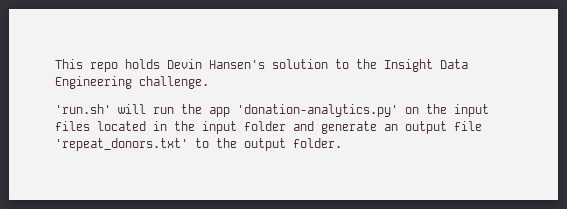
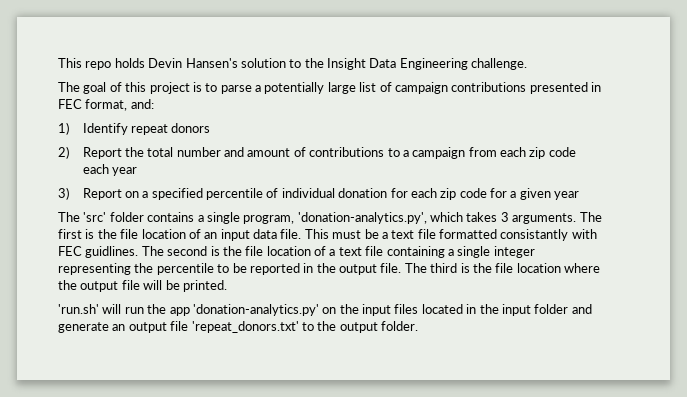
(209, 82) none -> [58,82,601,94] [58,99,154,111] [58,122,211,135] [58,146,576,159] [82,164,137,176] [58,187,580,200] [58,212,602,224] [58,229,597,241] [58,246,535,258] [58,263,600,275] [58,280,227,292] // The goal of this project is to parse a potentially large list of campaign contributions presented in FEC format, and: // 1) Identify repeat donors // 2) Report the total number and amount of contributions to a campaign from each zip code each year // 3) Report on a specified percentile of individual donation for each zip code for a given year // The 'src' folder contains a single program, 'donation-analytics.py', which takes 3 arguments. The first is the file location of an input data file. This must be a text file formatted consistantly with FEC guidlines. The second is the file location of a text file containing a single integer representing the percentile to be reported in the output file. The third is the file location where the output file will be printed.

